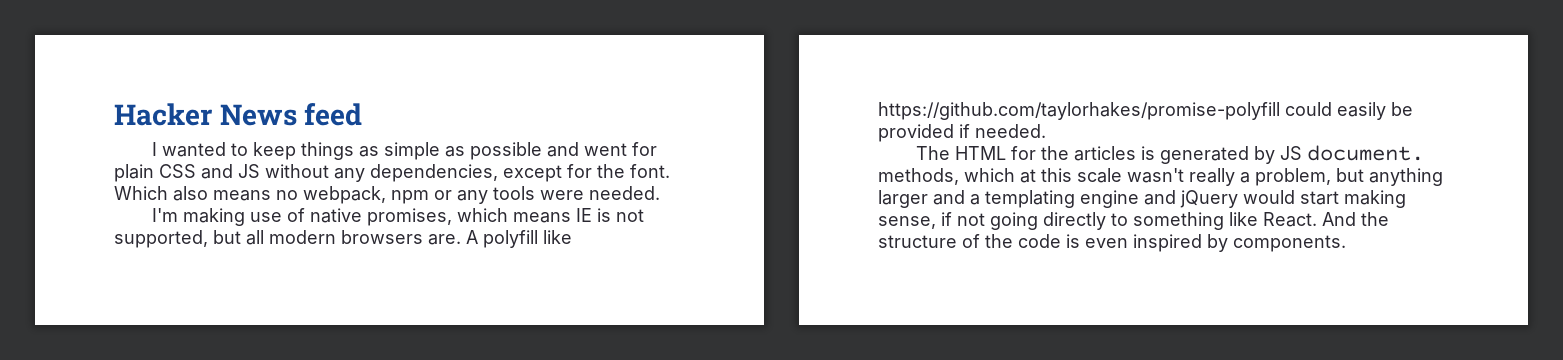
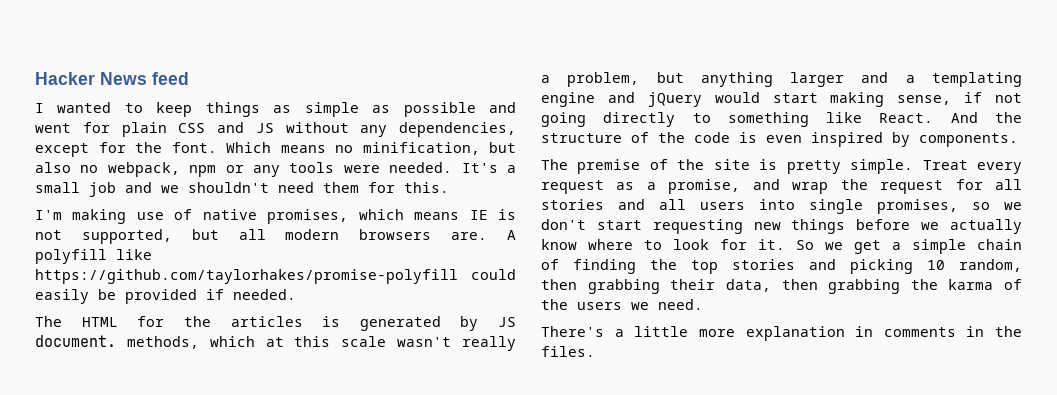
[173,186,271,201] also means -> [280,142,516,155] [35,162,71,173] means no minification, but also
(660, 193) none -> [461,163,516,173] [35,182,449,197] It's a small job and we shouldn't need them for this.
(1346, 243) none -> [541,159,1023,174] [541,179,1022,194] [541,199,1022,214] [541,219,1022,234] [541,239,1022,254] [541,259,1022,274] [541,279,1022,294] [541,299,703,310] [541,326,1022,341] [541,346,595,357] // The premise of the site is pretty simple. Treat every request as a promise, and wrap the request for all stories and all users into single promises, so we don't start requesting new things before we actually know where to look for it. So we get a simple chain of finding the top stories and picking 10 random, then grabbing their data, then grabbing the karma of the users we need. // There's a little more explanation in comments in the files.

